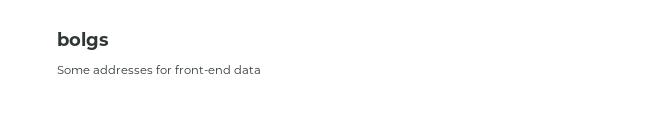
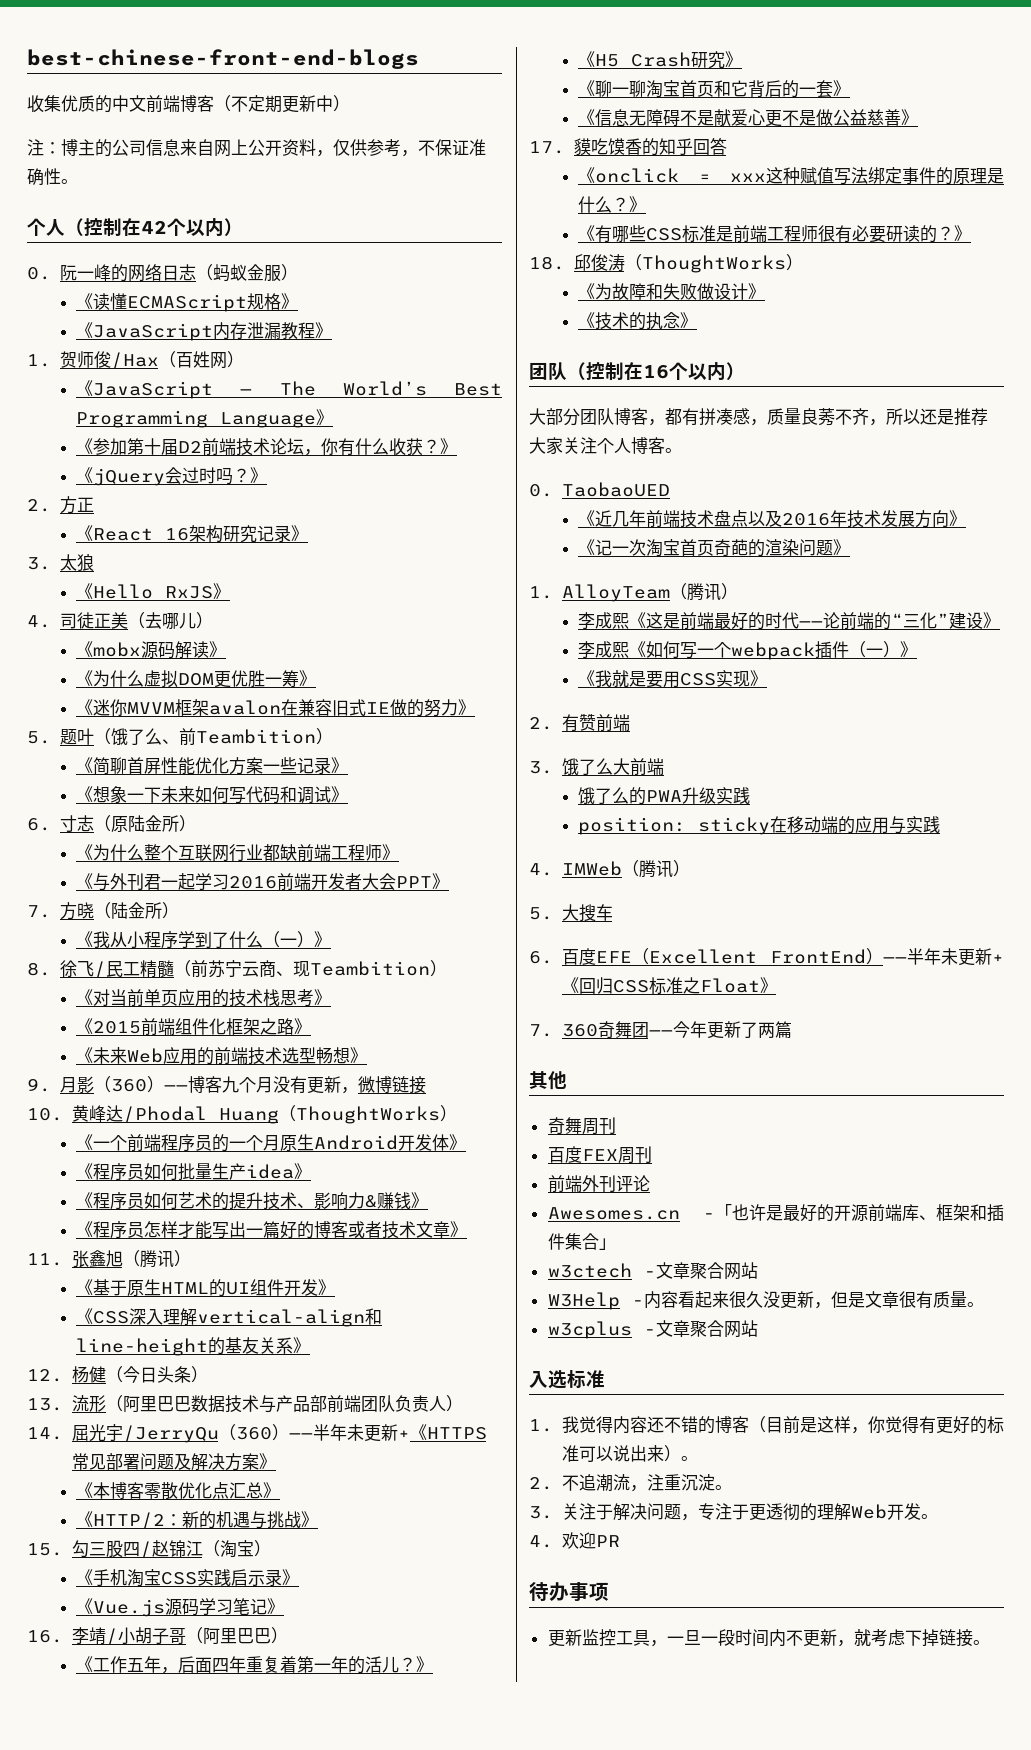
[57,32,109,50] [57,65,262,74] bolgs // Some addresses for front-end data -> [27,49,419,69] [27,95,350,113] [27,139,486,157] [27,168,78,186] [27,218,243,237] [27,264,298,282] [76,293,299,312] [76,322,333,341] [27,351,244,369] [76,380,502,399] [76,409,334,428] [76,438,458,456] [76,467,268,486] [27,496,94,514] [76,525,309,543] [27,554,94,572] [76,583,231,599] [27,612,213,630] [76,641,227,659] [76,670,317,688] [76,699,476,717] [27,728,333,746] [76,757,349,775] [76,786,349,804] [27,815,196,832] [76,844,400,862] [76,873,450,891] [27,902,179,920] [76,931,332,949] [27,960,447,978] [76,989,332,1007] [76,1018,312,1036] [76,1047,368,1065] [27,1076,426,1094] [27,1105,457,1124] [76,1134,467,1152] [76,1163,312,1181] [76,1192,429,1210] [76,1221,468,1239] [27,1250,191,1268] [76,1279,336,1297] [76,1308,383,1327] [76,1337,311,1356] [27,1366,208,1383] [27,1395,463,1413] [27,1424,487,1443] [71,1453,276,1471] [76,1482,281,1500] [76,1511,319,1529] [27,1540,271,1558] [76,1569,300,1587] [76,1598,285,1617] [27,1627,288,1645] [76,1656,434,1674] [578,51,743,69] [578,80,851,98] [578,109,919,127] [529,137,727,156] [578,167,1004,185] [578,196,647,213] [578,225,972,243] [529,254,803,273] [578,283,766,300] [578,312,698,330] [529,362,745,381] [529,408,988,426] [529,437,682,455] [529,482,670,497] [578,510,967,528] [578,539,851,557] [529,583,738,602] [578,612,1001,630] [578,641,918,660] [578,670,768,688] [529,714,630,732] [529,758,664,776] [578,787,751,805] [578,816,941,835] [529,860,690,878] [529,904,613,922] [529,948,1004,966] [561,977,777,995] [529,1021,792,1039] [529,1071,567,1090] [547,1117,616,1135] [547,1146,652,1164] [547,1175,650,1193] [547,1204,1004,1222] [547,1233,616,1250] [547,1262,758,1280] [547,1291,984,1310] [547,1320,758,1339] [529,1370,605,1389] [529,1416,1004,1434] [561,1445,698,1462] [529,1474,732,1492] [529,1503,938,1521] [529,1532,620,1549] [529,1582,609,1601] [547,1629,990,1647] best-chinese-front-end-blogs // 收集优质的中文前端博客（不定期更新中） // 注：博主的公司信息来自网上公开资料，仅供参考，不保证准确性。 // 个人（控制在42个以内） // 0.阮一峰的网络日志（蚂蚁金服） // 《读懂ECMAScript规格》 // 《JavaScript内存泄漏教程》 // 1.贺师俊/Hax（百姓网） // 《JavaScript — The World’s Best Programming Language》 // 《参加第十届D2前端技术论坛，你有什么收获？》 // 《jQuery会过时吗？》 // 2.方正 // 《React 16架构研究记录》 // 3.太狼 // 《Hello RxJS》 // 4.司徒正美（去哪儿） // 《mobx源码解读》 // 《为什么虚拟DOM更优胜一筹》 // 《迷你MVVM框架avalon在兼容旧式IE做的努力》 // 5.题叶（饿了么、前Teambition） // 《简聊首屏性能优化方案一些记录》 // 《想象一下未来如何写代码和调试》 // 6.寸志（原陆金所） // 《为什么整个互联网行业都缺前端工程师》 // 《与外刊君一起学习2016前端开发者大会PPT》 // 7.方晓（陆金所） // 《我从小程序学到了什么（一）》 // 8.徐飞/民工精髓（前苏宁云商、现Teambition） // 《对当前单页应用的技术栈思考》 // 《2015前端组件化框架之路》 // 《未来Web应用的前端技术选型畅想》 // 9.月影（360）——博客九个月没有更新，微博链接 // 10.黄峰达/Phodal Huang（ThoughtWorks） // 《一个前端程序员的一个月原生Android开发体》 // 《程序员如何批量生产idea》 // 《程序员如何艺术的提升技术、影响力&赚钱》 // 《程序员怎样才能写出一篇好的博客或者技术文章》 // 11.张鑫旭（腾讯） // 《基于原生HTML的UI组件开发》 // 《CSS深入理解vertical-align和line-height的基友关系》 // 12.杨健（今日头条） // 13.流形（阿里巴巴数据技术与产品部前端团队负责人） // 14.屈光宇/JerryQu（360）——半年未更新+《HTTPS常见部署问题及解决方案》 // 《本博客零散优化点汇总》 // 《HTTP/2：新的机遇与挑战》 // 15.勾三股四/赵锦江（淘宝） // 《手机淘宝CSS实践启示录》 // 《Vue.js源码学习笔记》 // 16.李靖/小胡子哥（阿里巴巴） // 《工作五年，后面四年重复着第一年的活儿？》 // 《H5 Crash研究》 // 《聊一聊淘宝首页和它背后的一套》 // 《信息无障碍不是献爱心更不是做公益慈善》 // 17.貘吃馍香的知乎回答 // 《onclick = xxx这种赋值写法绑定事件的原理是什么？》 // 《有哪些CSS标准是前端工程师很有必要研读的？》 // 18.邱俊涛（ThoughtWorks） // 《为故障和失败做设计》 // 《技术的执念》 // 团队（控制在16个以内） // 大部分团队博客，都有拼凑感，质量良莠不齐，所以还是推荐大家关注个人博客。 // 0. TaobaoUED // 《近几年前端技术盘点以及2016年技术发展方向》 // 《记一次淘宝首页奇葩的渲染问题》 // 1. AlloyTeam（腾讯） // 李成熙《这是前端最好的时代——论前端的“三化”建设》 // 李成熙《如何写一个webpack插件（一）》 // 《我就是要用CSS实现》 // 2.有赞前端 // 3.饿了么大前端 // 饿了么的PWA升级实践 // position: sticky在移动端的应用与实践 // 4. IMWeb（腾讯） // 5.大搜车 // 6.百度EFE（Excellent FrontEnd）——半年未更新+《回归CSS标准之Float》 // 7. 360奇舞团——今年更新了两篇 // 其他 // 奇舞周刊 // 百度FEX周刊 // 前端外刊评论 // Awesomes.cn -「也许是最好的开源前端库、框架和插件集合」 // w3ctech -文章聚合网站 // W3Help -内容看起来很久没更新，但是文章很有质量。 // w3cplus -文章聚合网站 // 入选标准 // 1.我觉得内容还不错的博客（目前是这样，你觉得有更好的标准可以说出来）。 // 2.不追潮流，注重沉淀。 // 3.关注于解决问题，专注于更透彻的理解Web开发。 // 4.欢迎PR // 待办事项 // 更新监控工具，一旦一段时间内不更新，就考虑下掉链接。

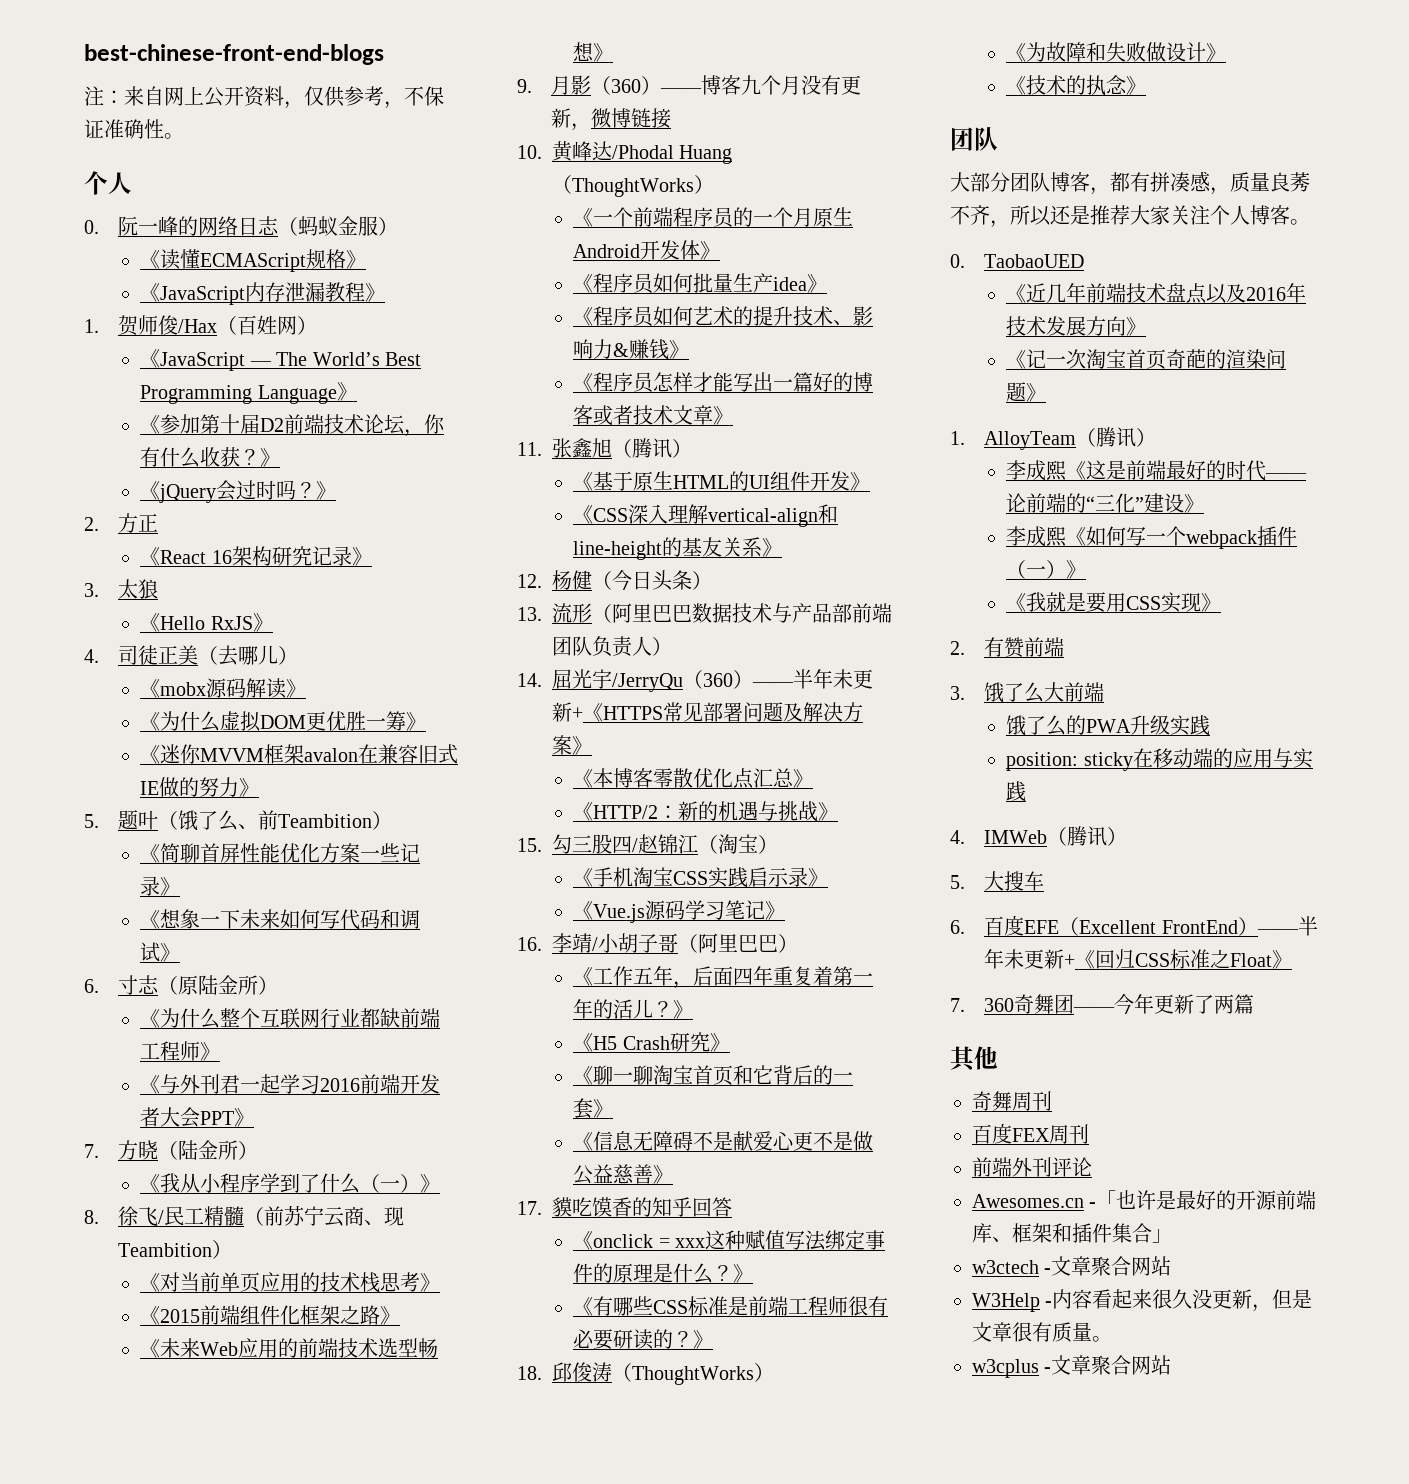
[27,95,350,113] [27,139,180,157] 收集优质的中文前端博客（不定期更新中） // 注：博主的公司信息 -> [84,86,124,106] 注：
[65,218,243,237] （控制在42个以内） -> (132, 183) none
[567,362,745,381] （控制在16个以内） -> (998, 139) none
[529,1370,605,1389] [529,1416,1004,1434] [561,1445,698,1462] [529,1474,732,1492] [529,1503,938,1521] [529,1532,620,1549] [529,1582,609,1601] [547,1629,990,1647] // 入选标准 // 1.我觉得内容还不错的博客（目前是这样，你觉得有更好的标准可以说出来）。 // 2.不追潮流，注重沉淀。 // 3.关注于解决问题，专注于更透彻的理解Web开发。 // 4.欢迎PR // 待办事项 // 更新监控工具，一旦一段时间内不更新，就考虑下掉链接。 -> (1172, 1365) none

